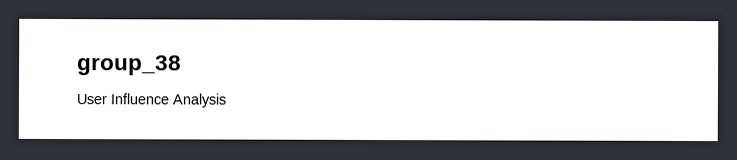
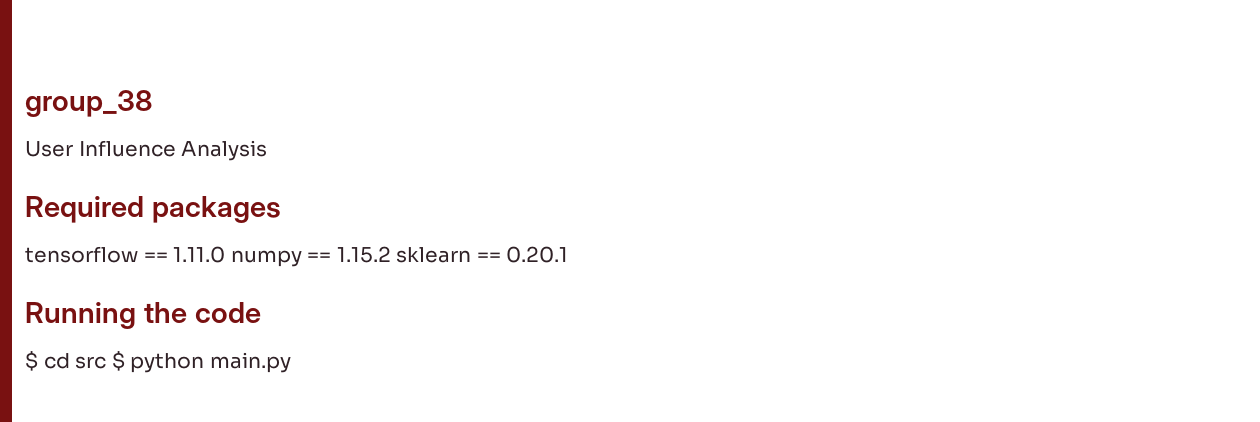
(226, 100) none -> [25,196,281,223] [25,246,569,267] [25,302,261,329] [25,351,291,373] // Required packages // tensorflow == 1.11.0 numpy == 1.15.2 sklearn == 0.20.1 // Running the code // $ cd src $ python main.py

